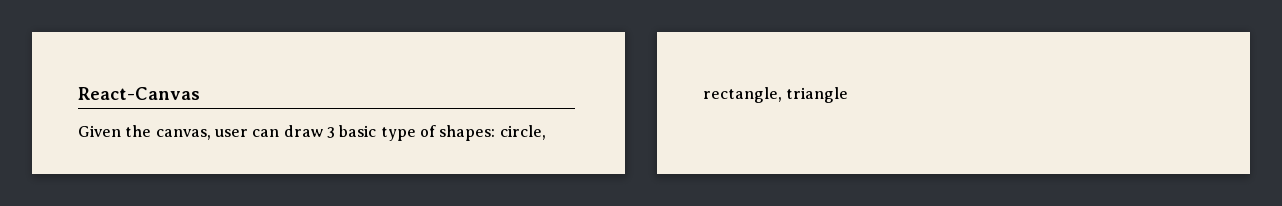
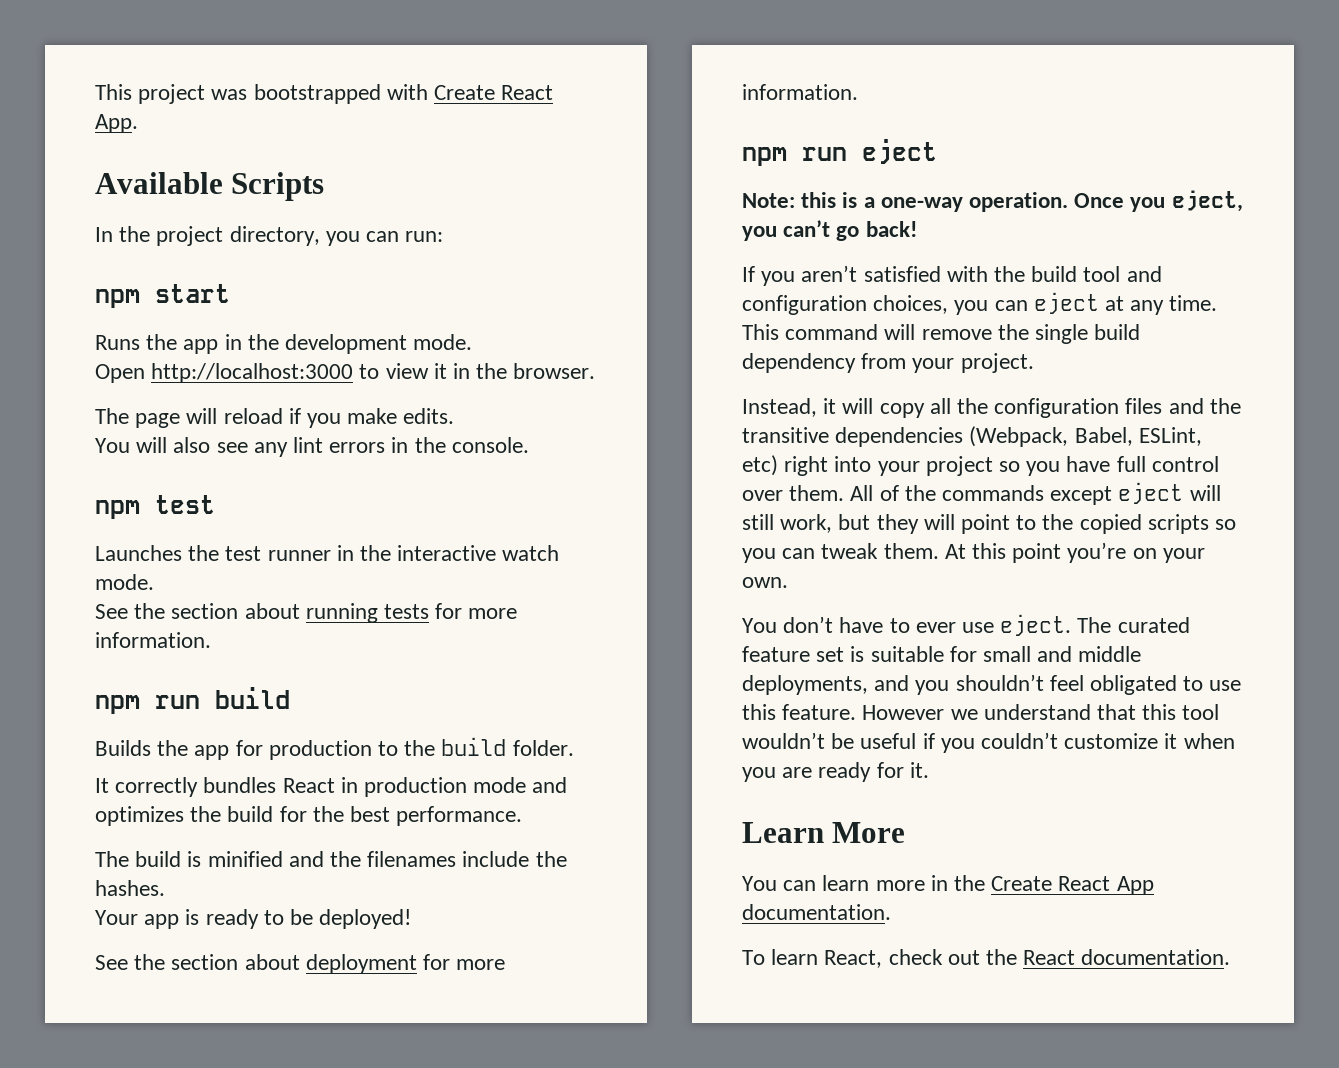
[78,87,200,100] [78,125,546,141] [703,87,849,103] React-Canvas // Given the canvas, user can draw 3 basic type of shapes: circle, rectangle, triangle -> [95,84,554,104] [95,114,138,133] [95,172,325,201] [95,226,444,246] [95,284,230,308] [95,334,473,354] [95,363,596,383] [95,408,455,428] [95,437,529,457] [95,495,215,519] [95,545,560,561] [95,574,154,590] [95,603,518,623] [95,632,211,648] [95,687,290,714] [95,737,574,760] [95,777,568,797] [95,806,523,826] [95,851,567,867] [95,880,165,896] [95,909,412,929] [95,954,506,974] [742,84,858,100] [742,139,937,166] [742,190,1243,212] [742,220,917,241] [742,265,1162,286] [742,292,1218,315] [742,324,1141,344] [742,353,1034,373] [742,398,1241,418] [742,426,1202,447] [742,455,1219,476] [742,482,1221,505] [742,514,1237,534] [742,542,1205,563] [742,577,788,588] [742,614,1190,636] [742,646,1142,662] [742,674,1242,695] [742,704,1220,720] [742,732,1235,753] [742,762,929,782] [742,822,906,843] [742,875,1154,895] [742,904,891,920] [742,949,1231,968] This project was bootstrapped with Create React App. // Available Scripts // In the project directory, you can run: // npm start // Runs the app in the development mode. // Open http://localhost:3000 to view it in the browser. // The page will reload if you make edits. // You will also see any lint errors in the console. // npm test // Launches the test runner in the interactive watch mode. // See the section about running tests for more information. // npm run build // Builds the app for production to the build folder. // It correctly bundles React in production mode and optimizes the build for the best performance. // The build is minified and the filenames include the hashes. // Your app is ready to be deployed! // See the section about deployment for more information. // npm run eject // Note: this is a one-way operation. Once you eject, you can’t go back! // If you aren’t satisfied with the build tool and configuration choices, you can eject at any time. This command will remove the single build dependency from your project. // Instead, it will copy all the configuration files and the transitive dependencies (Webpack, Babel, ESLint, etc) right into your project so you have full control over them. All of the commands except eject will still work, but they will point to the copied scripts so you can tweak them. At this point you’re on your own. // You don’t have to ever use eject. The curated feature set is suitable for small and middle deployments, and you shouldn’t feel obligated to use this feature. However we understand that this tool wouldn’t be useful if you couldn’t customize it when you are ready for it. // Learn More // You can learn more in the Create React App documentation. // To learn React, check out the React documentation.

